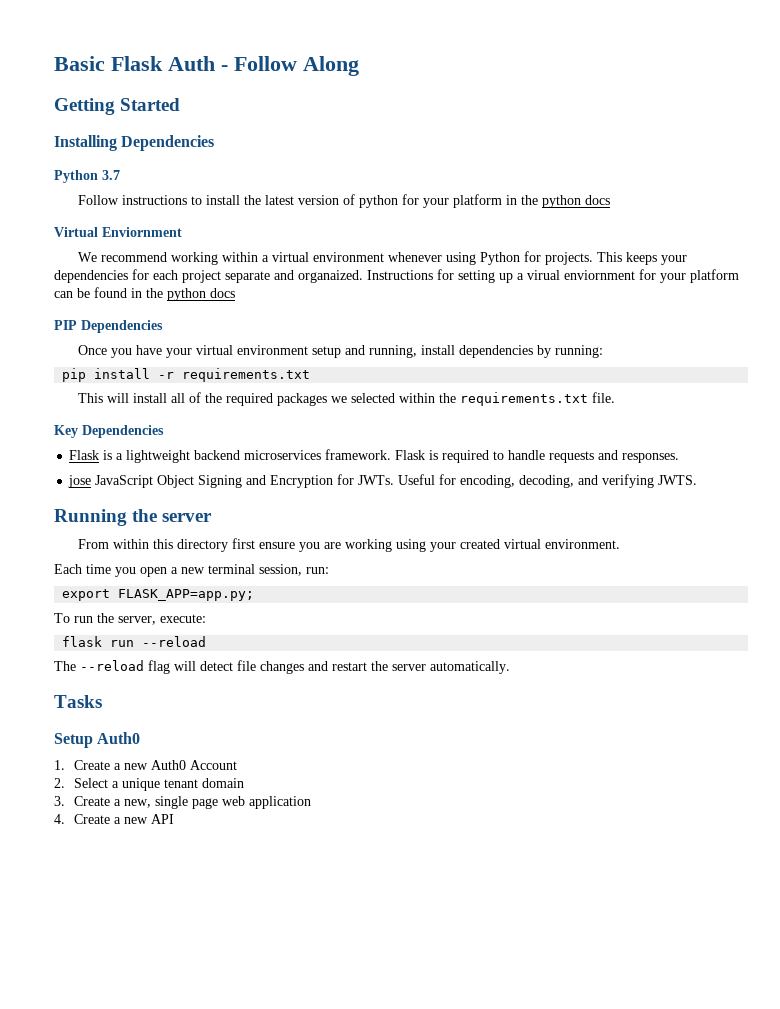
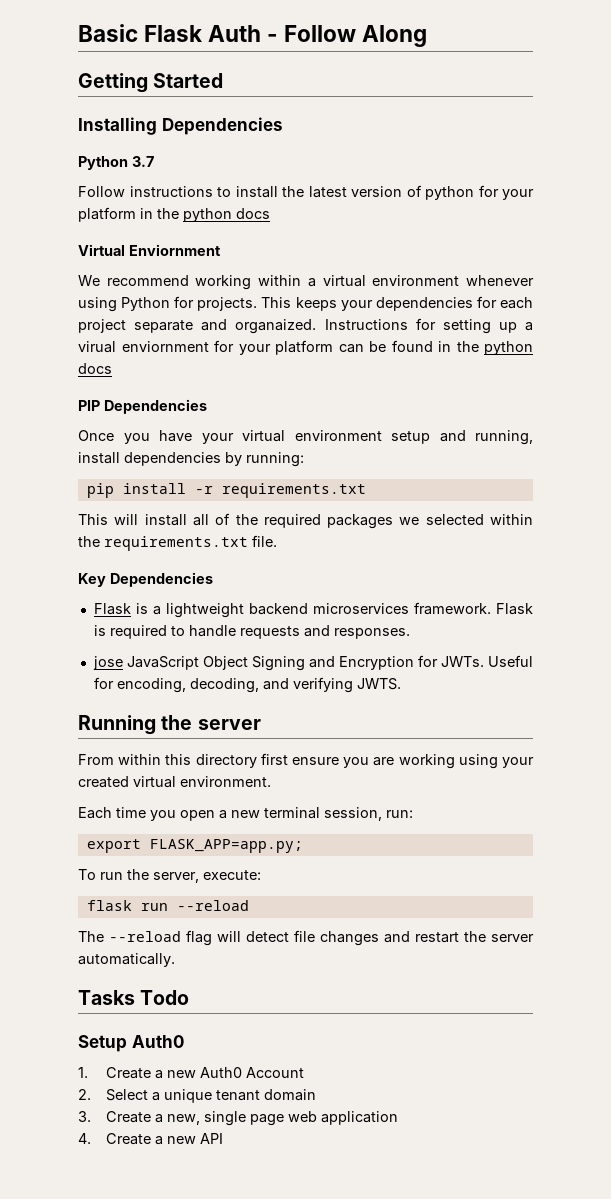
(102, 701) none -> [140,990,190,1005] Todo

